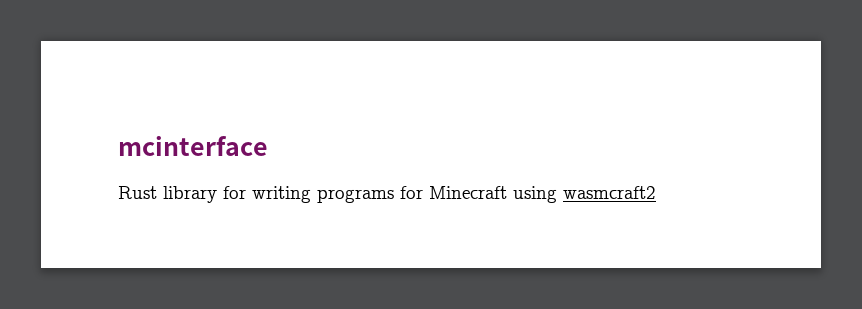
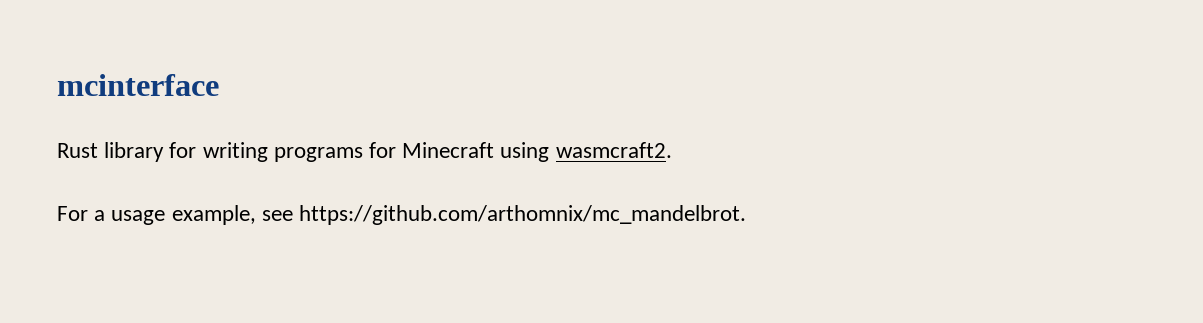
[563,186,656,199] wasmcraft2 -> [555,142,672,158] [57,205,747,225] wasmcraft2. // For a usage example, see https://github.com/arthomnix/mc_mandelbrot.

